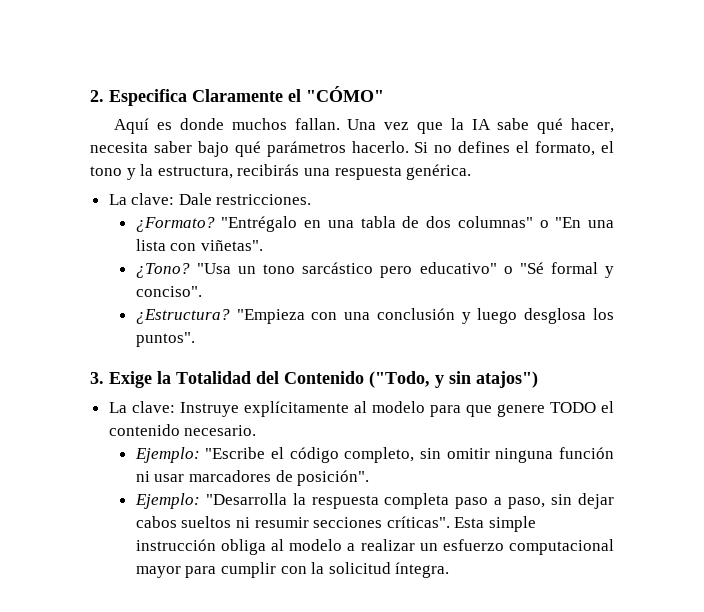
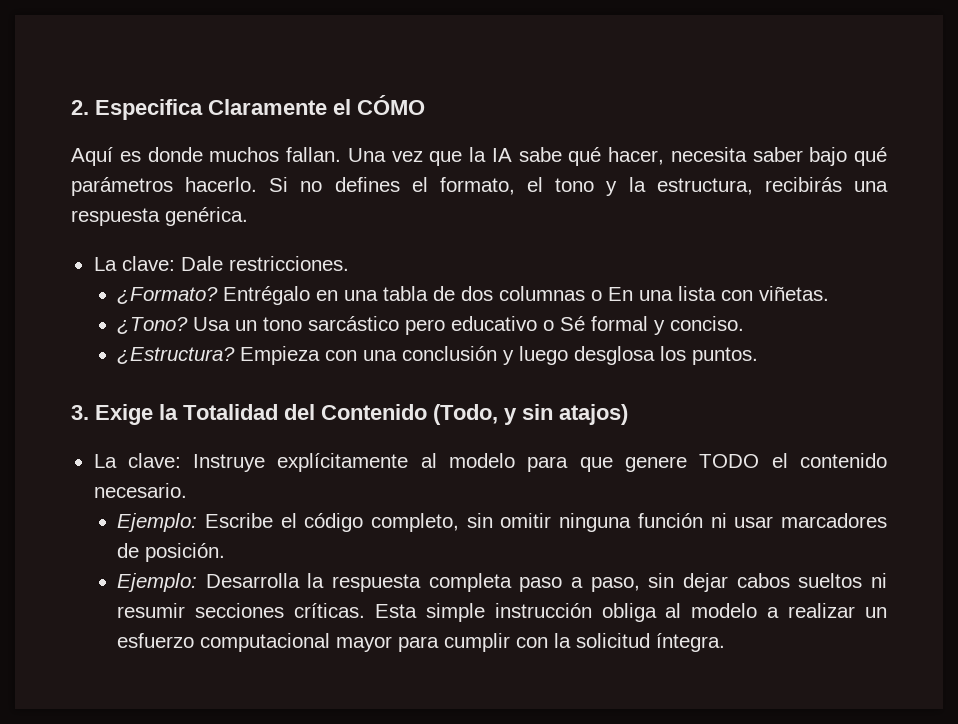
[306,86,384,102] "CÓMO" -> [357,95,425,115] CÓMO
[221,216,298,232] "Entrégalo -> [223,286,311,305] Entrégalo
[457,216,582,228] columnas" o "En -> [499,286,634,301] columnas o En
[200,240,263,251] viñetas". -> [759,286,830,301] viñetas.
[196,263,231,274] "Usa -> [193,317,231,331] Usa
[419,262,544,274] educativo" o "Sé -> [451,316,586,331] educativo o Sé
[135,286,202,297] conciso". -> [670,316,745,331] conciso.
[236,309,305,324] "Empieza -> [240,346,321,365] Empieza
[135,332,195,347] puntos". -> [692,347,759,365] puntos.
[369,371,430,388] ("Todo, -> [433,404,498,425] (Todo,
[476,371,538,388] atajos") -> [559,404,628,425] atajos)
[205,447,266,459] "Escribe -> [204,513,273,528] Escribe
[297,470,370,486] [134,493,287,509] posición". // Ejemplo: "Desarrolla -> [145,543,226,562] [117,573,300,592] posición. // Ejemplo: Desarrolla
[386,516,450,528] críticas". -> [293,603,365,618] críticas.

